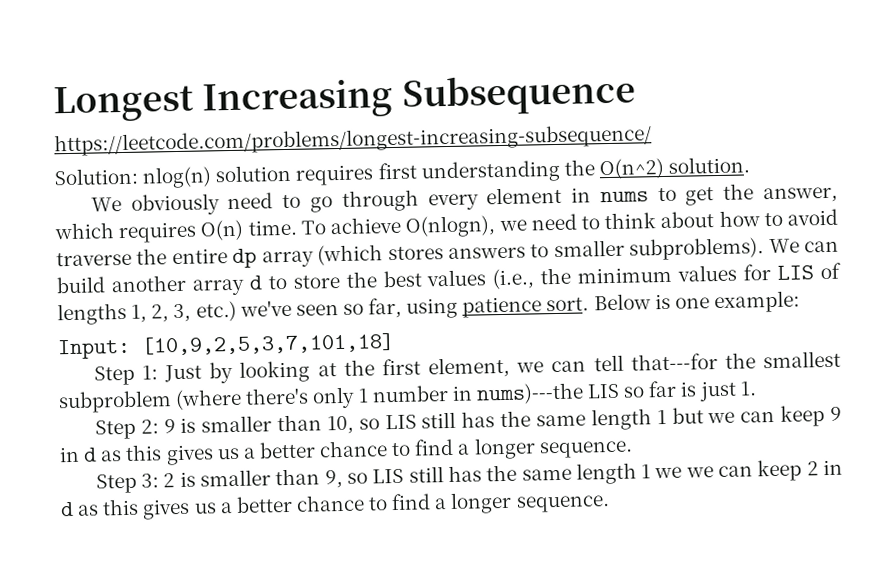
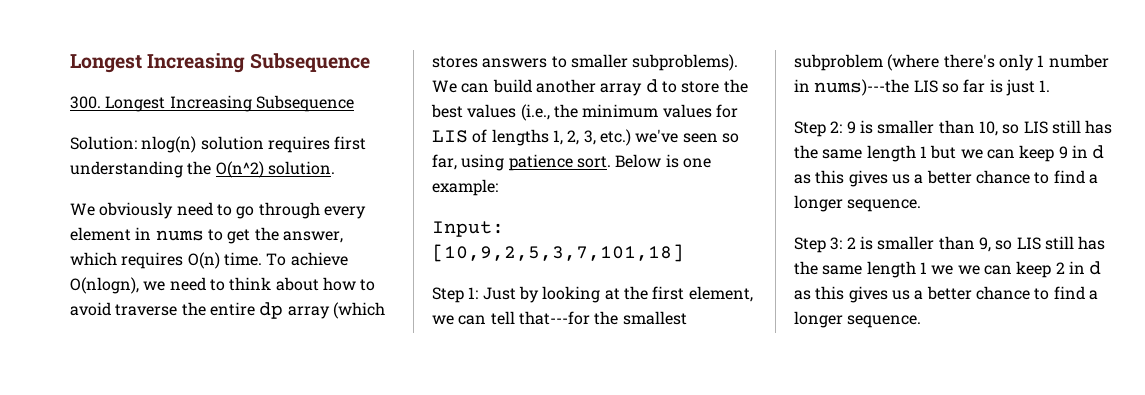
[53,73,636,123] [54,124,652,157] Longest Increasing Subsequence // https://leetcode.com/problems/longest-increasing-subsequence/ -> [70,53,370,73] [70,95,354,112] Longest Increasing Subsequence // 300. Longest Increasing Subsequence

